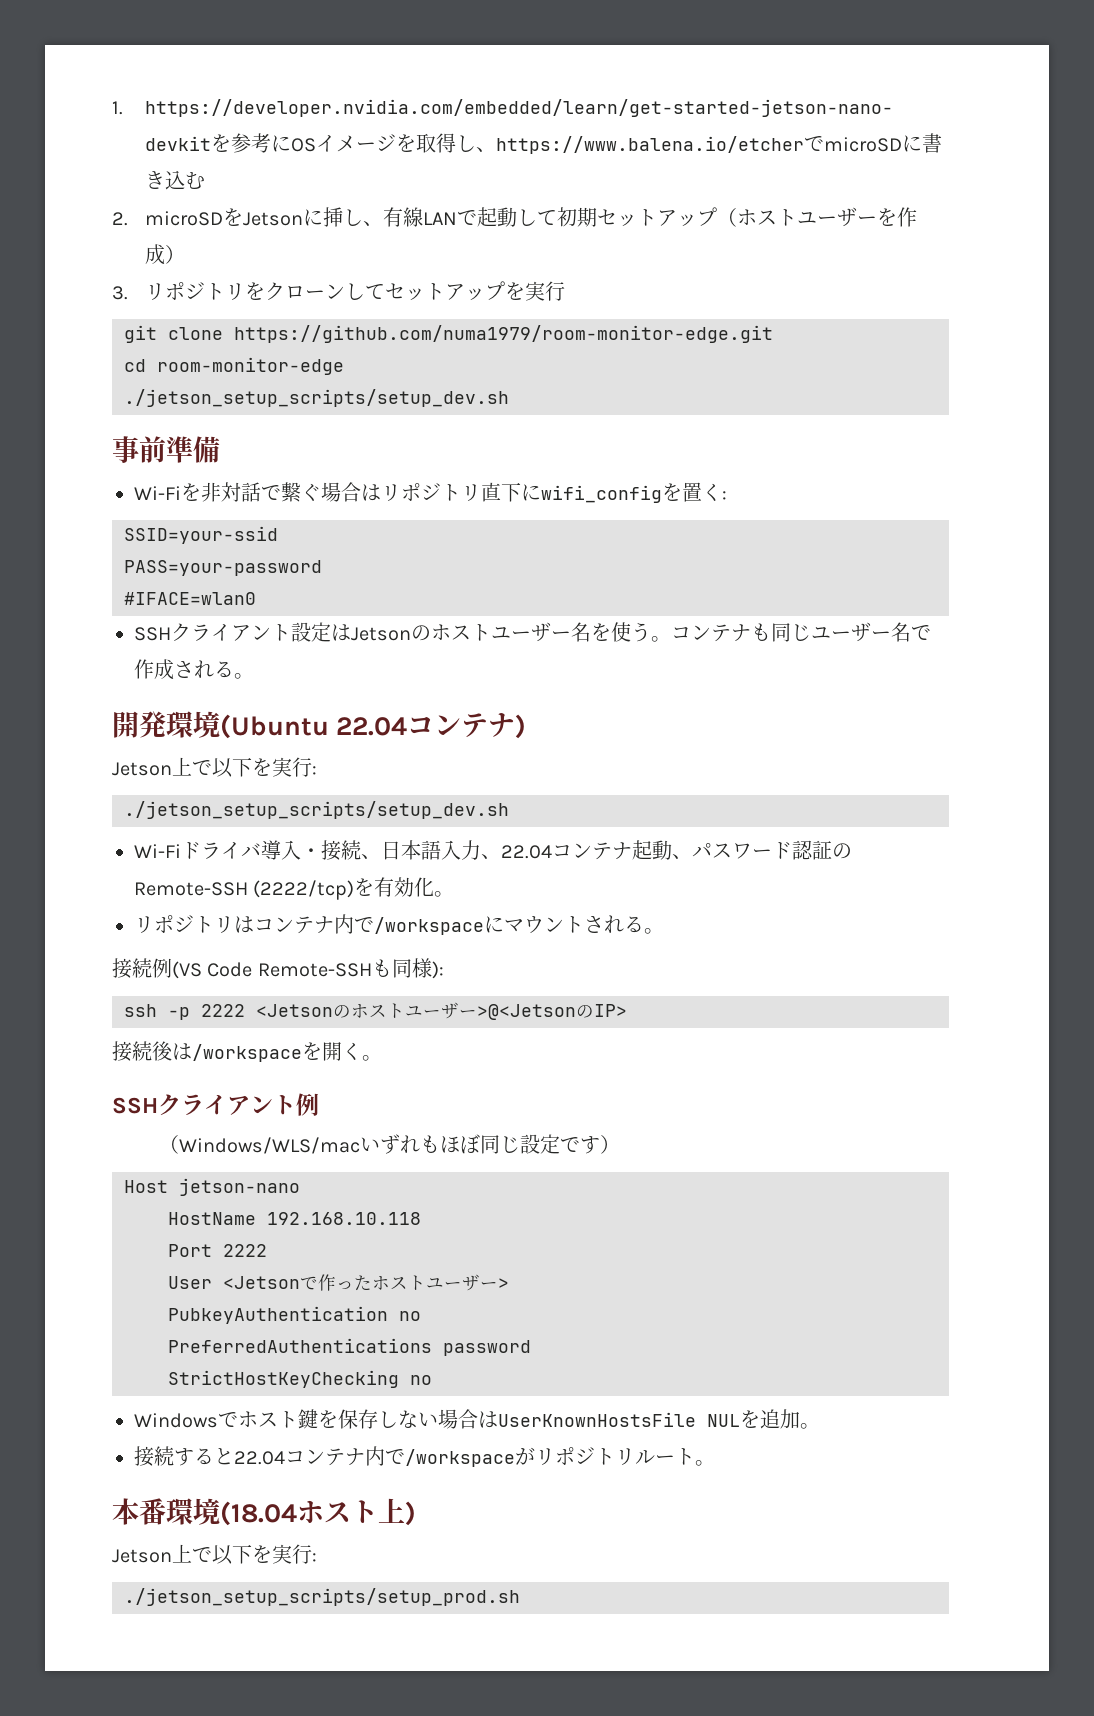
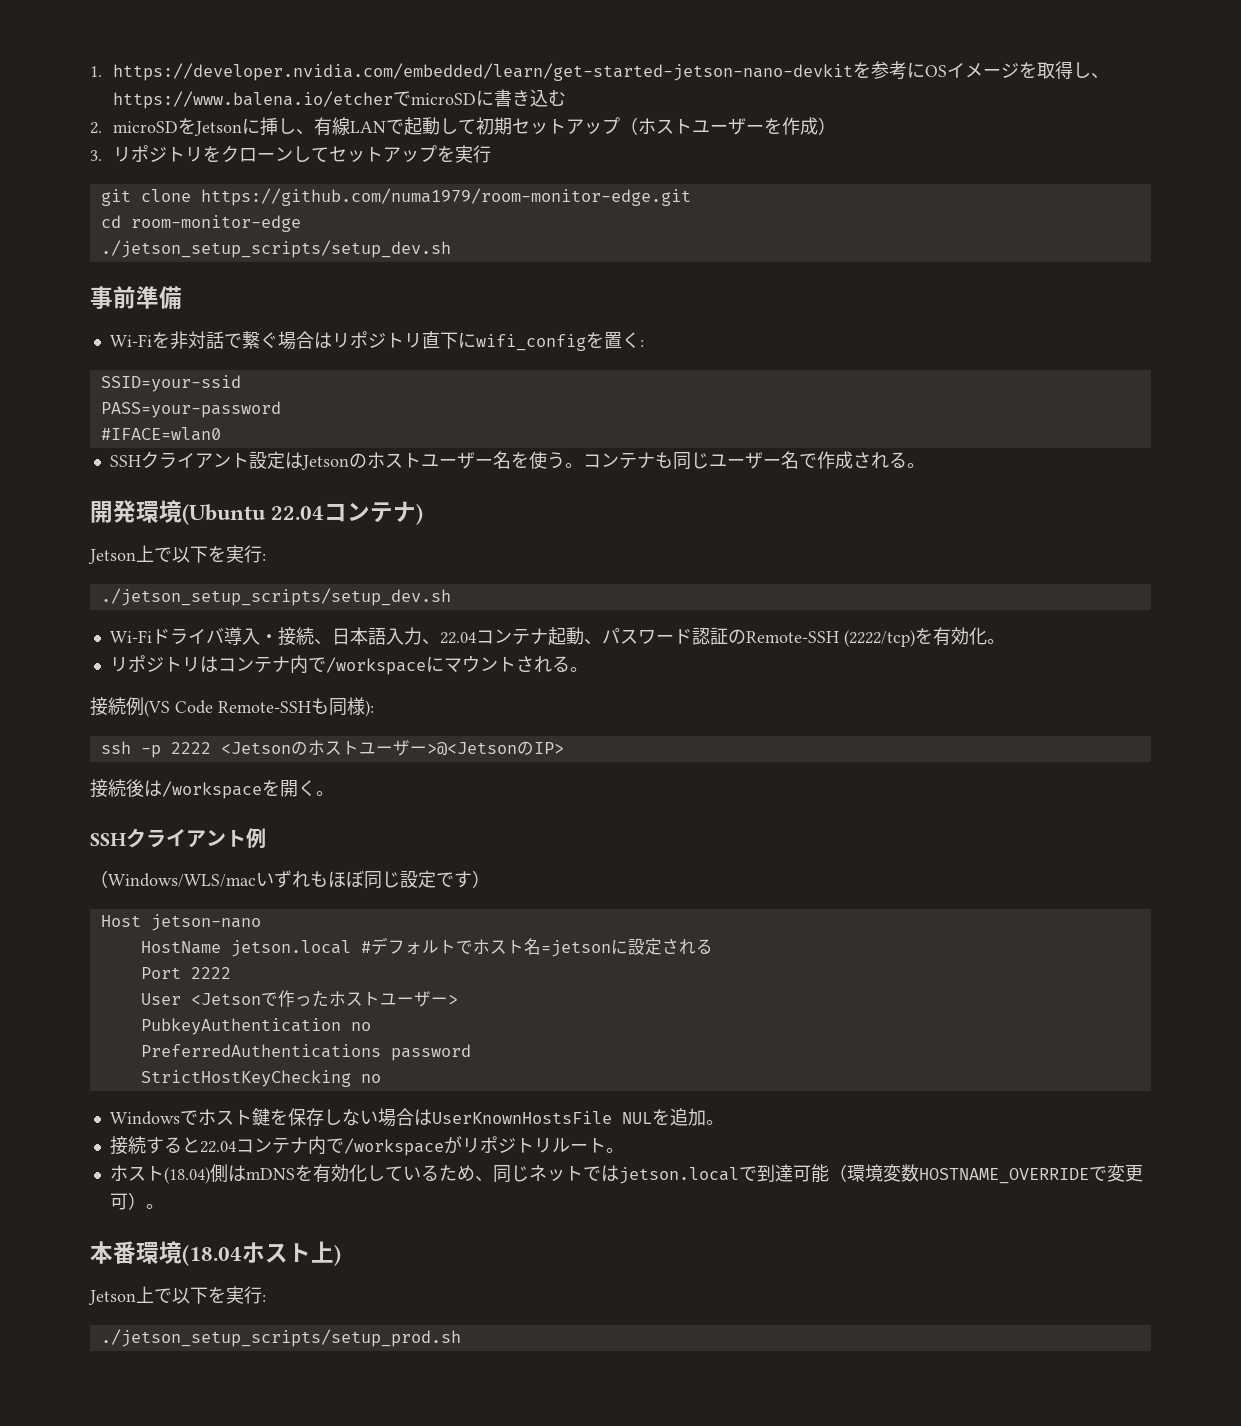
[267,1212,421,1225] 192.168.10.118 -> [230,937,713,957] jetson.local #デフォルトでホスト名=jetsonに設定される
(715, 1463) none -> [109,1164,1143,1184] [109,1192,164,1210] // ホスト(18.04)側はmDNSを有効化しているため、同じネットではjetson.localで到達可能（環境変数HOSTNAME_OVERRIDEで変更可）。

